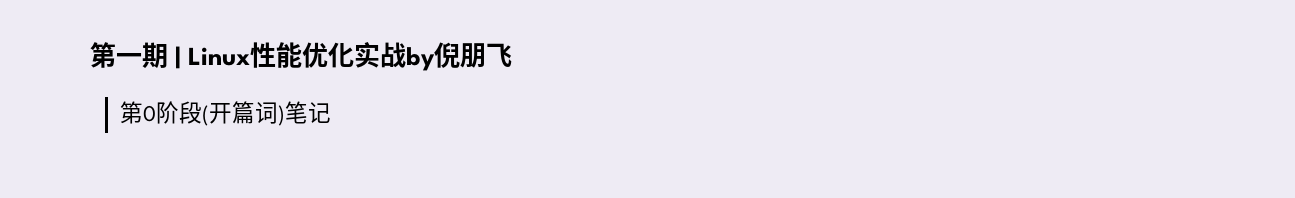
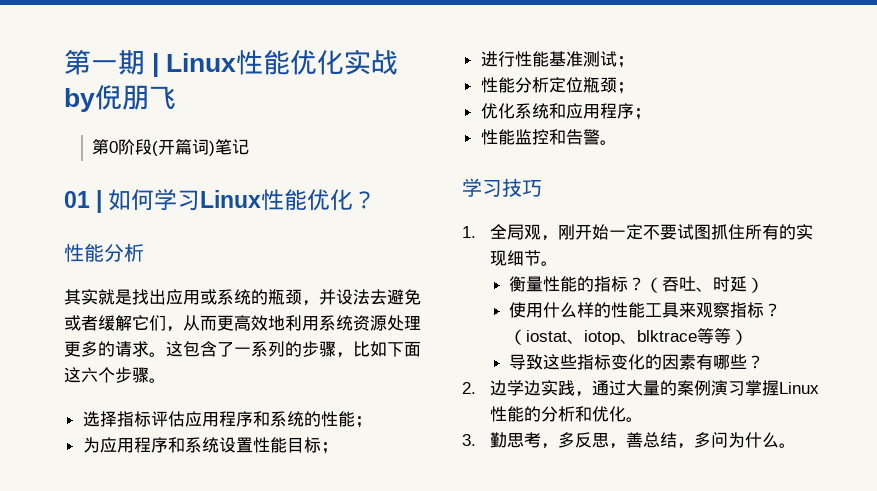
(332, 112) none -> [64,189,377,213] [64,243,144,262] [64,289,421,306] [64,315,421,332] [64,341,421,358] [64,367,166,383] [82,411,372,428] [82,437,338,454] [480,51,634,68] [480,77,634,94] [480,103,651,120] [480,129,617,145] [462,178,542,197] [462,224,814,241] [490,250,559,266] [509,276,765,293] [509,302,782,318] [509,328,749,345] [509,354,765,370] [462,380,820,397] [490,406,644,422] [462,432,797,449] // 01 | 如何学习Linux性能优化？ // 性能分析 // 其实就是找出应用或系统的瓶颈，并设法去避免或者缓解它们，从而更高效地利用系统资源处理更多的请求。这包含了一系列的步骤，比如下面这六个步骤。 // 选择指标评估应用程序和系统的性能； // 为应用程序和系统设置性能目标； // 进行性能基准测试； // 性能分析定位瓶颈； // 优化系统和应用程序； // 性能监控和告警。 // 学习技巧 // 1.全局观，刚开始一定不要试图抓住所有的实现细节。 // 衡量性能的指标？（吞吐、时延） // 使用什么样的性能工具来观察指标？（iostat、iotop、blktrace等等） // 导致这些指标变化的因素有哪些？ // 2.边学边实践，通过大量的案例演习掌握Linux性能的分析和优化。 // 3.勤思考，多反思，善总结，多问为什么。

